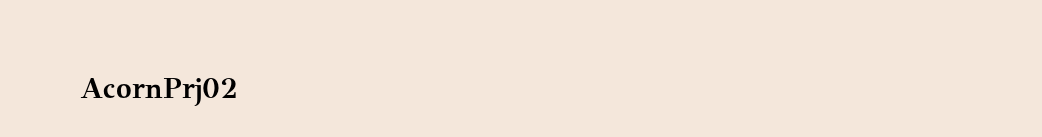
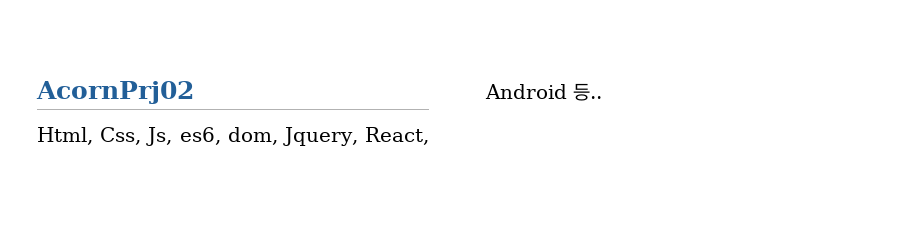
(238, 92) none -> [37,127,429,146] [485,83,602,101] // Html, Css, Js, es6, dom, Jquery, React, Android 등..

